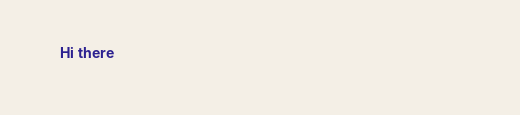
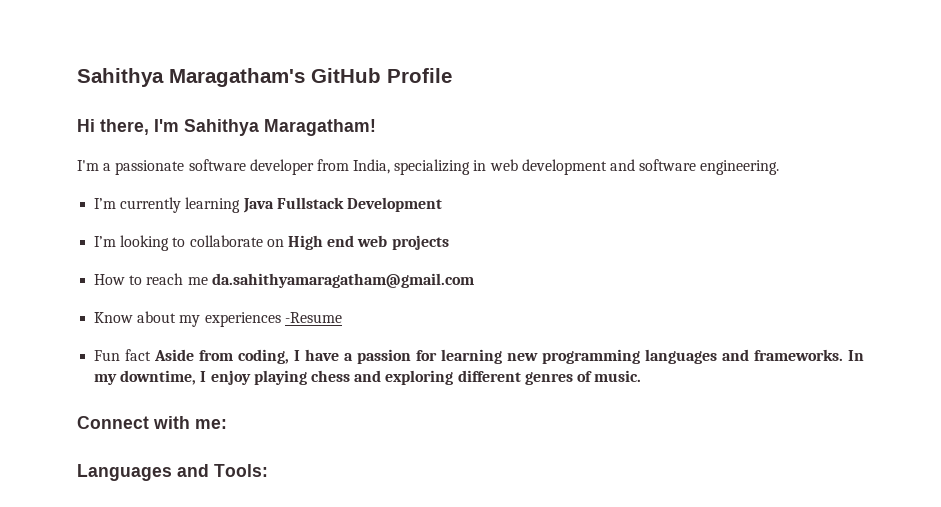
[60,46,114,58] Hi there -> [77,68,452,87] [77,119,376,136] [77,159,780,175] [94,197,442,213] [94,235,449,251] [94,273,474,288] [94,311,342,327] [94,349,865,364] [94,370,642,385] [77,416,227,429] [77,464,268,481] Sahithya Maragatham's GitHub Profile // Hi there, I'm Sahithya Maragatham! // I'm a passionate software developer from India, specializing in web development and software engineering. // I’m currently learning Java Fullstack Development // I’m looking to collaborate on High end web projects // How to reach me da.sahithyamaragatham@gmail.com // Know about my experiences -Resume // Fun fact Aside from coding, I have a passion for learning new programming languages and frameworks. In my downtime, I enjoy playing chess and exploring different genres of music. // Connect with me: // Languages and Tools:

